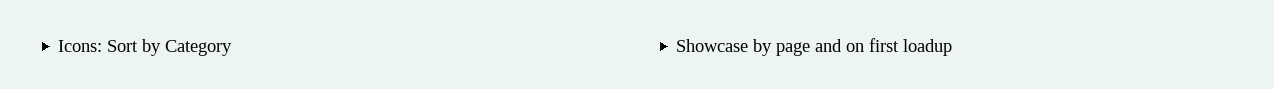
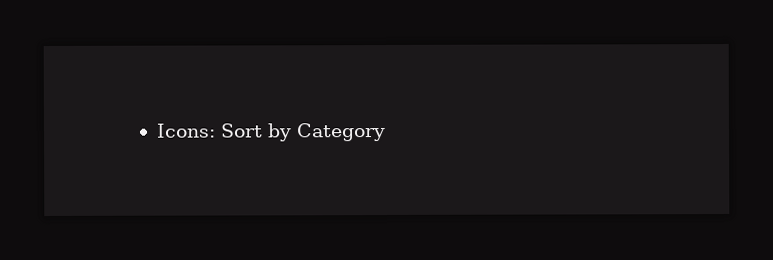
[676,38,953,56] // Showcase by page and on first loadup -> (386, 132) none

